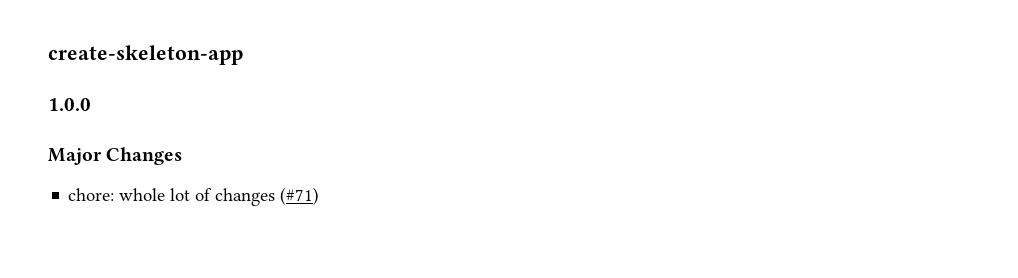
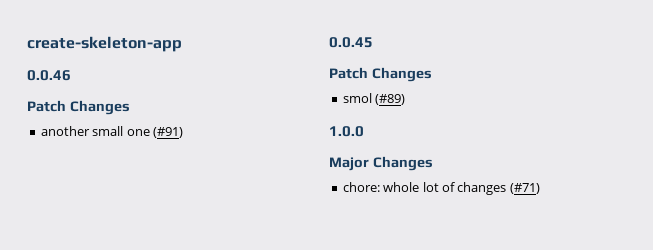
(243, 55) none -> [27,70,71,81] [27,100,130,115] [40,126,183,138] [329,37,373,48] [329,67,432,82] [342,93,406,105] // 0.0.46 // Patch Changes // another small one (#91) // 0.0.45 // Patch Changes // smol (#89)

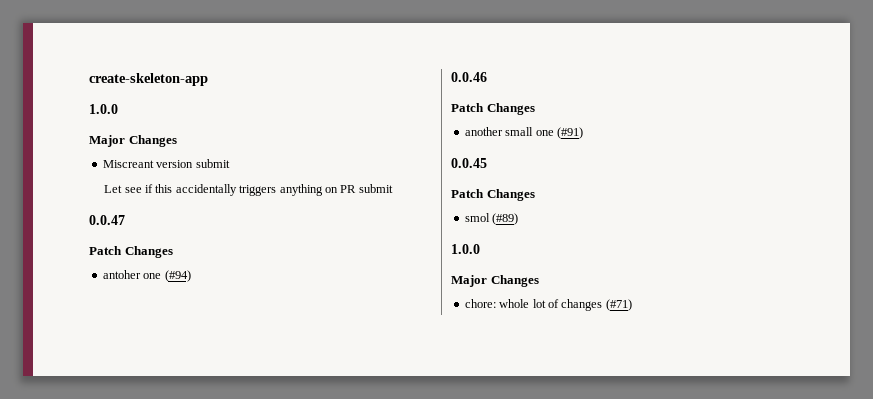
(182, 44) none -> [89,104,118,114] [89,135,177,147] [102,159,230,168] [104,184,393,196] [89,215,125,225] [89,246,173,258] [102,270,191,282] // 1.0.0 // Major Changes // Miscreant version submit // Let see if this accidentally triggers anything on PR submit // 0.0.47 // Patch Changes // antoher one (#94)

